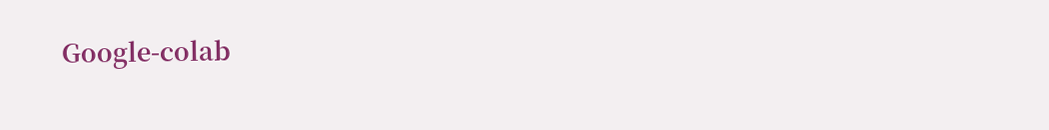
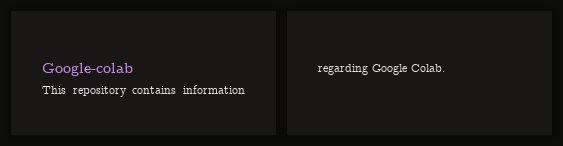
(232, 54) none -> [42,85,245,97] [318,64,445,75] // This repository contains information regarding Google Colab.

